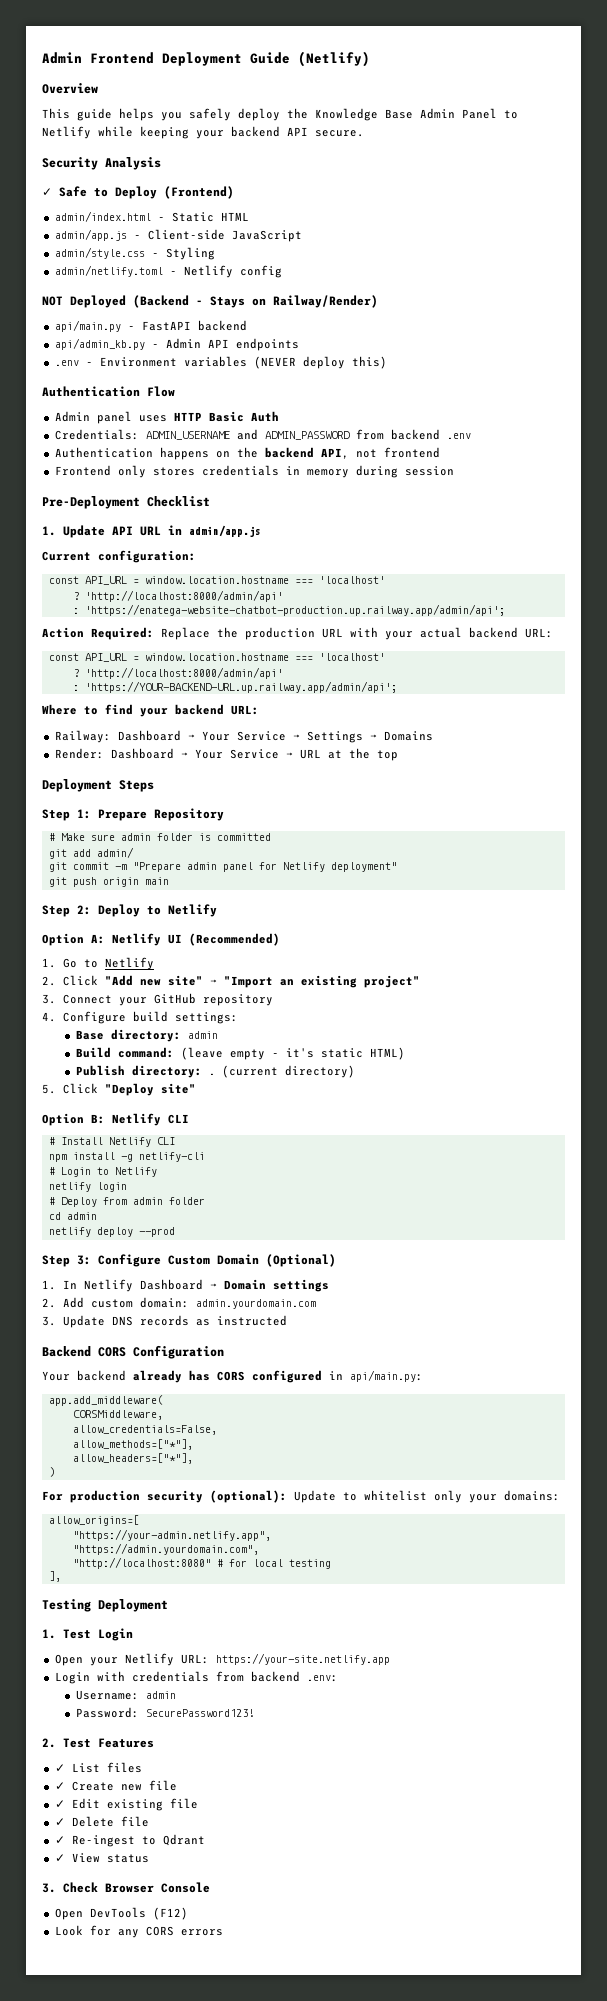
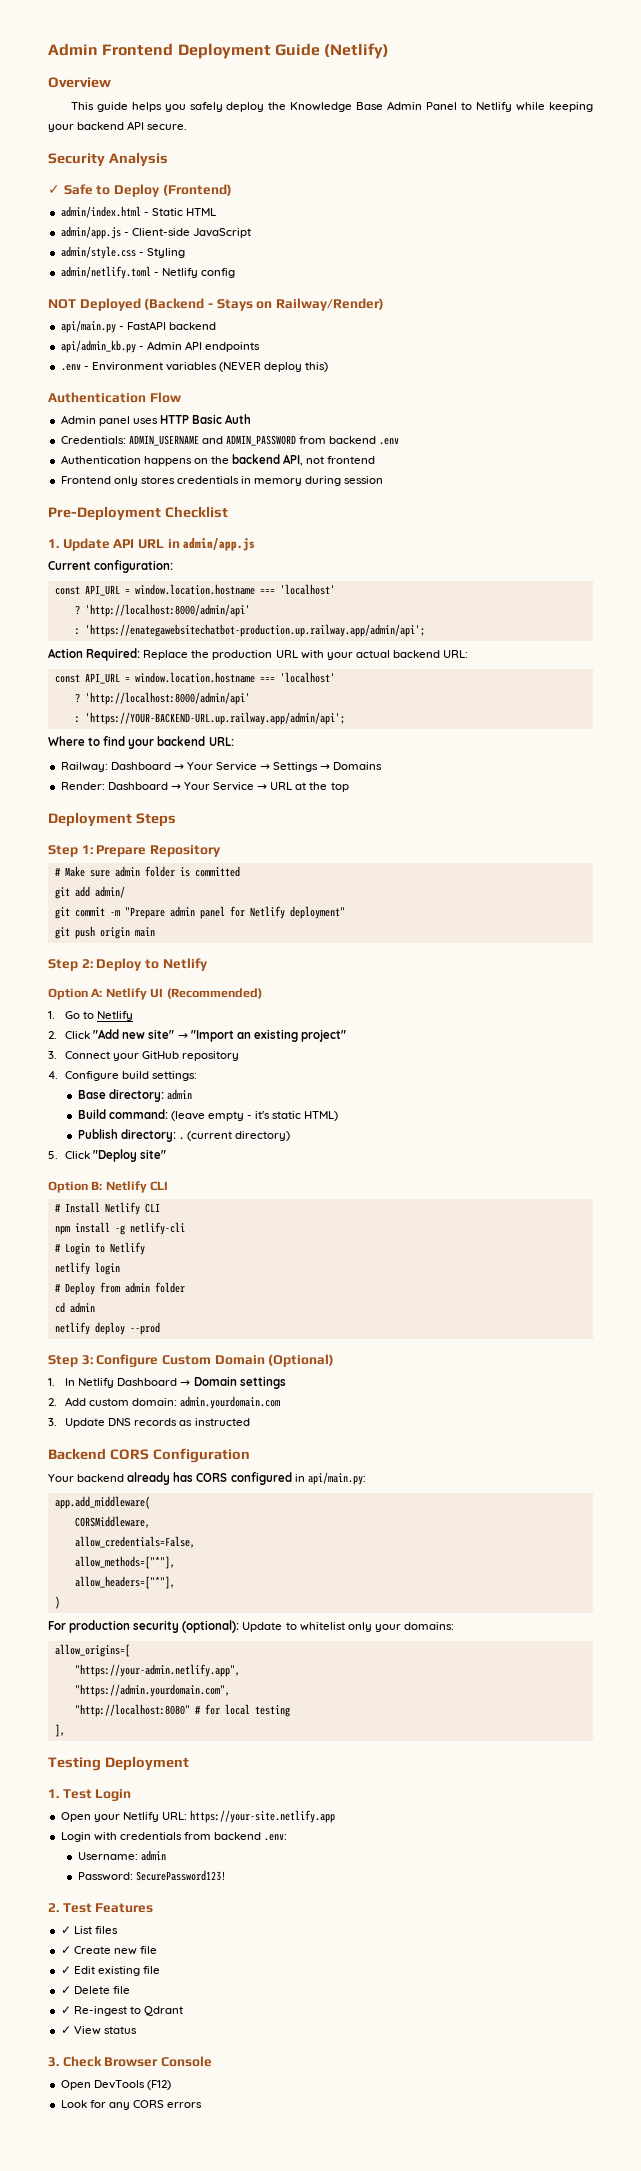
[84,604,505,616] 'https://enatega-website-chatbot-production.up.railway.app/admin/api'; -> [84,624,425,637] 'https://enategawebsitechatbot-production.up.railway.app/admin/api';

